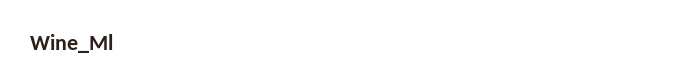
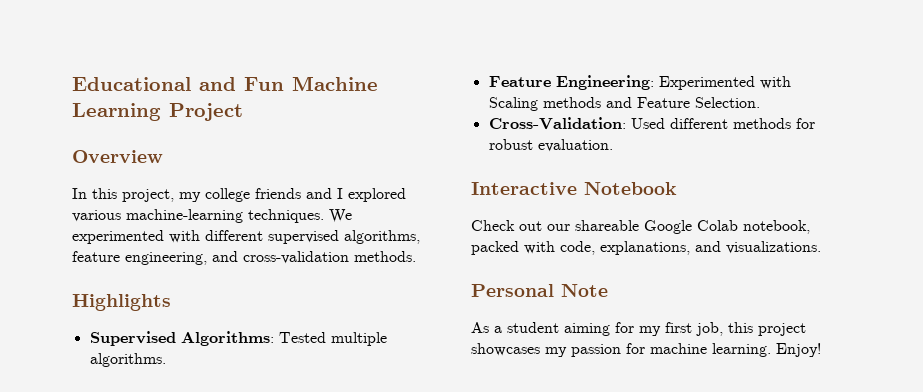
[30,34,113,53] Wine_Ml -> [72,76,378,91] [72,103,243,121] [72,150,163,163] [72,188,406,202] [72,209,352,223] [72,230,420,244] [72,251,416,265] [72,294,171,311] [89,331,387,346] [89,353,166,367] [488,75,791,90] [488,97,760,111] [488,117,815,130] [488,139,613,152] [471,182,677,195] [471,220,810,234] [471,241,821,255] [471,284,608,297] [471,322,806,336] [471,343,821,357] Educational and Fun Machine Learning Project // Overview // In this project, my college friends and I explored various machine-learning techniques. We experimented with different supervised algorithms, feature engineering, and cross-validation methods. // Highlights // Supervised Algorithms: Tested multiple algorithms. // Feature Engineering: Experimented with Scaling methods and Feature Selection. // Cross-Validation: Used different methods for robust evaluation. // Interactive Notebook // Check out our shareable Google Colab notebook, packed with code, explanations, and visualizations. // Personal Note // As a student aiming for my first job, this project showcases my passion for machine learning. Enjoy!

